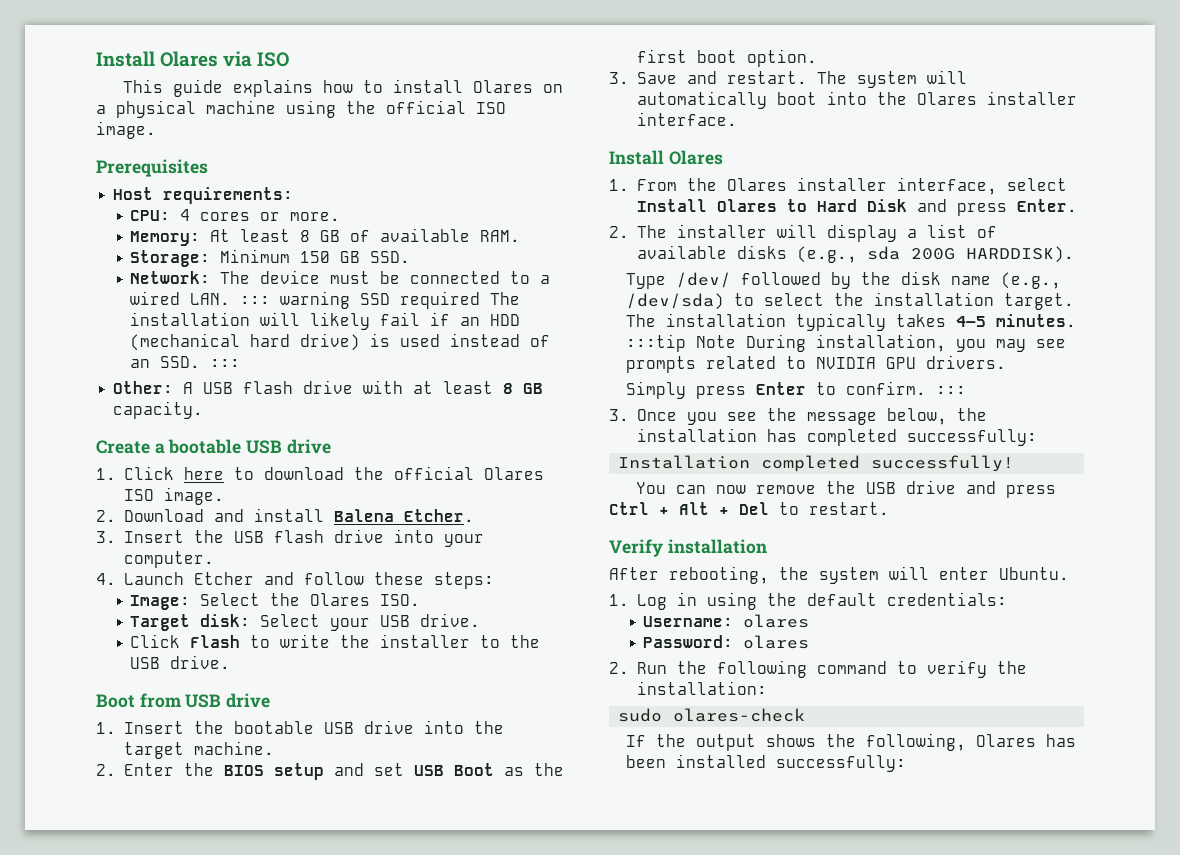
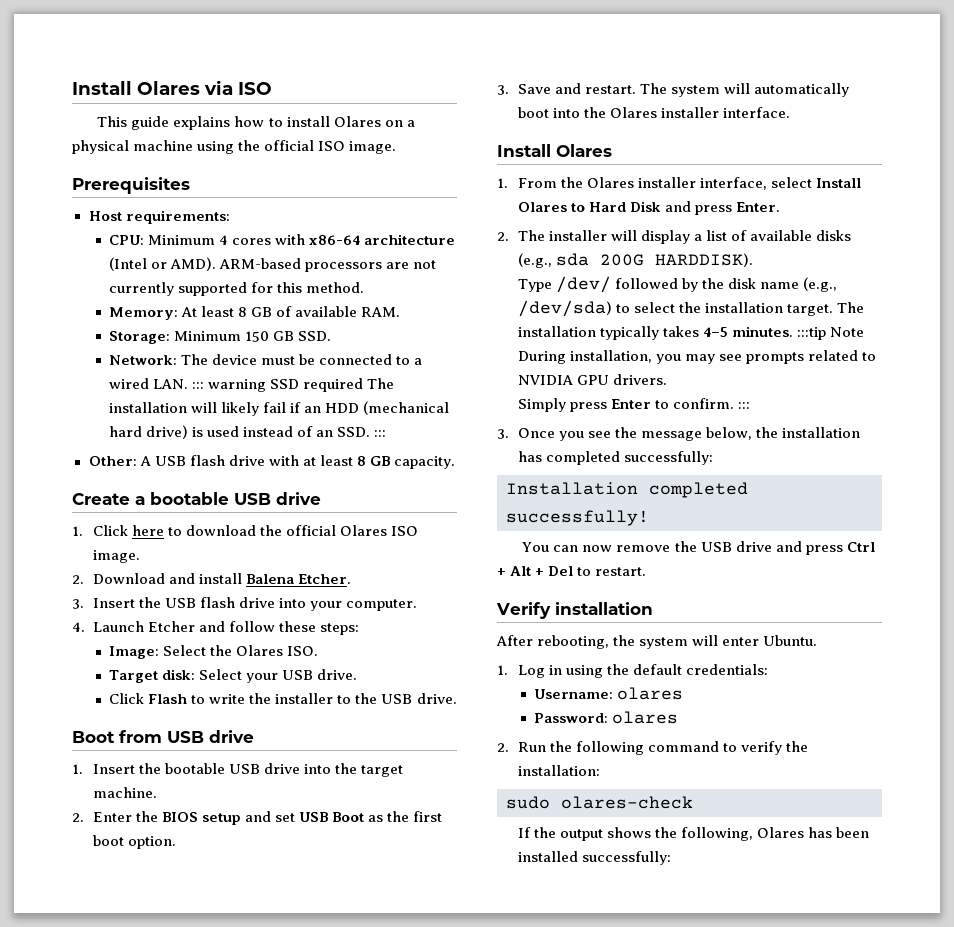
(171, 215) none -> [148,235,216,245] Minimum
[260,212,341,221] or more. -> [275,234,456,245] [109,257,437,272] [109,282,365,296] with x86-64 architecture (Intel or AMD). ARM-based processors are not currently supported for this method.

